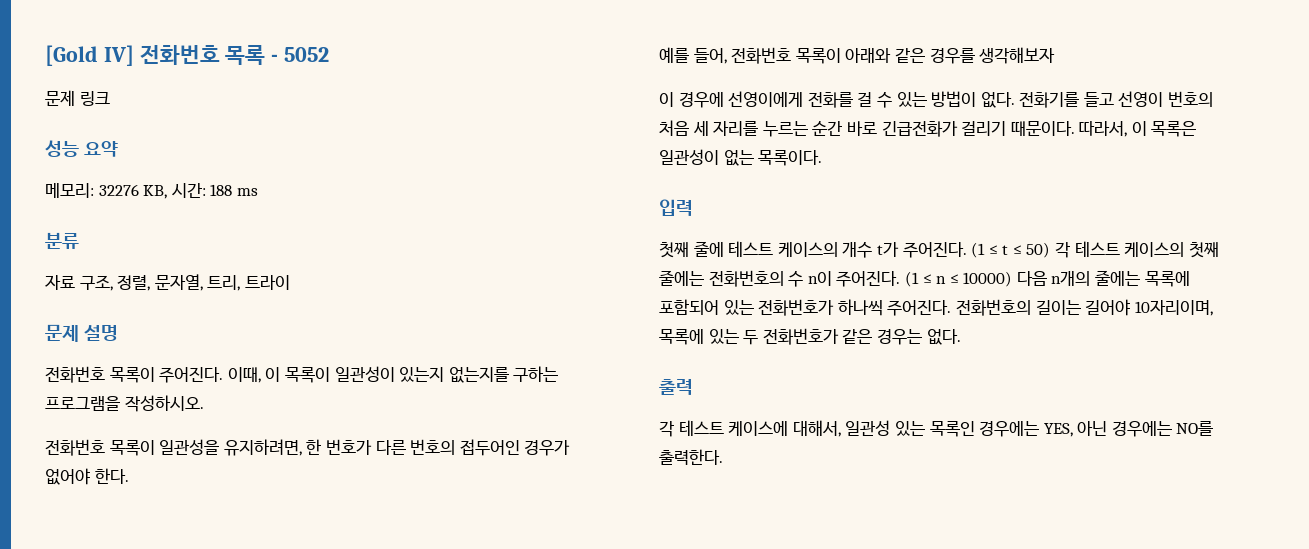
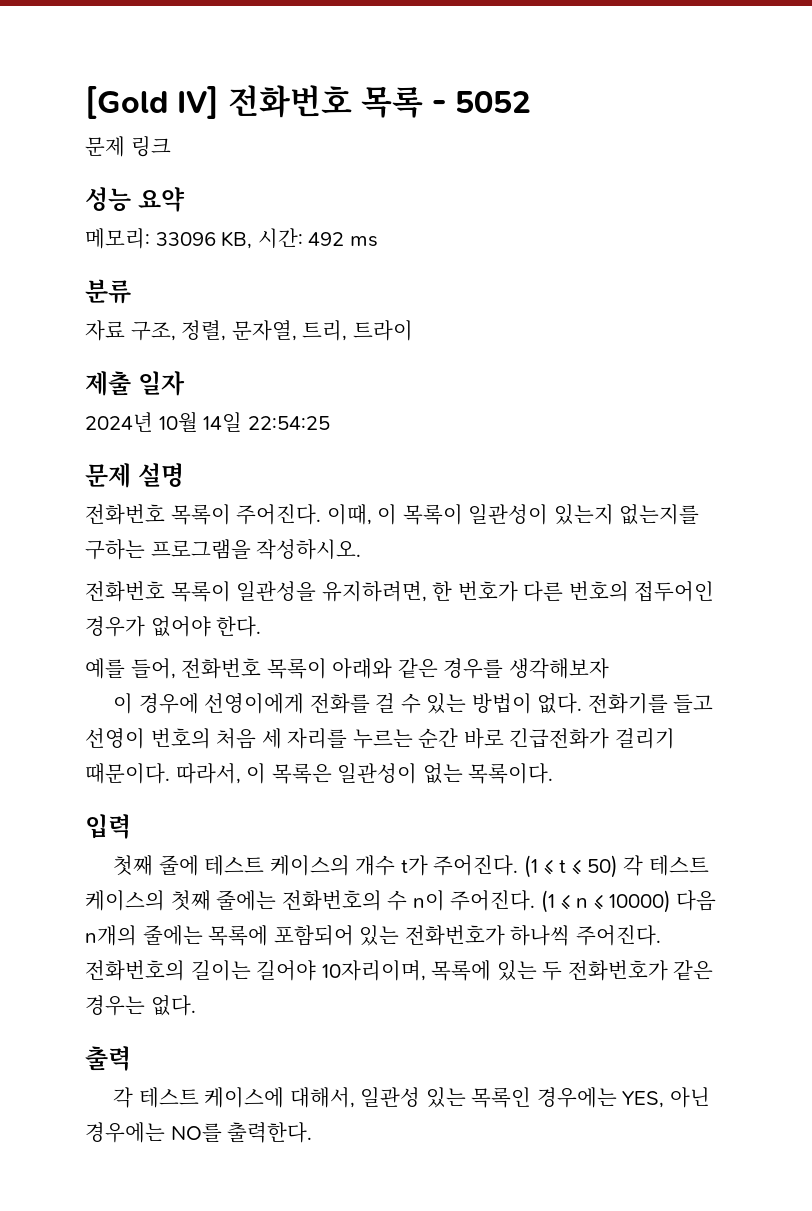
[98,184,139,196] 32276 -> [155,232,216,246] 33096
[210,184,233,196] 188 -> [308,232,345,246] 492
(290, 282) none -> [85,371,185,396] [85,411,330,432] // 제출 일자 // 2024년 10월 14일 22:54:25

